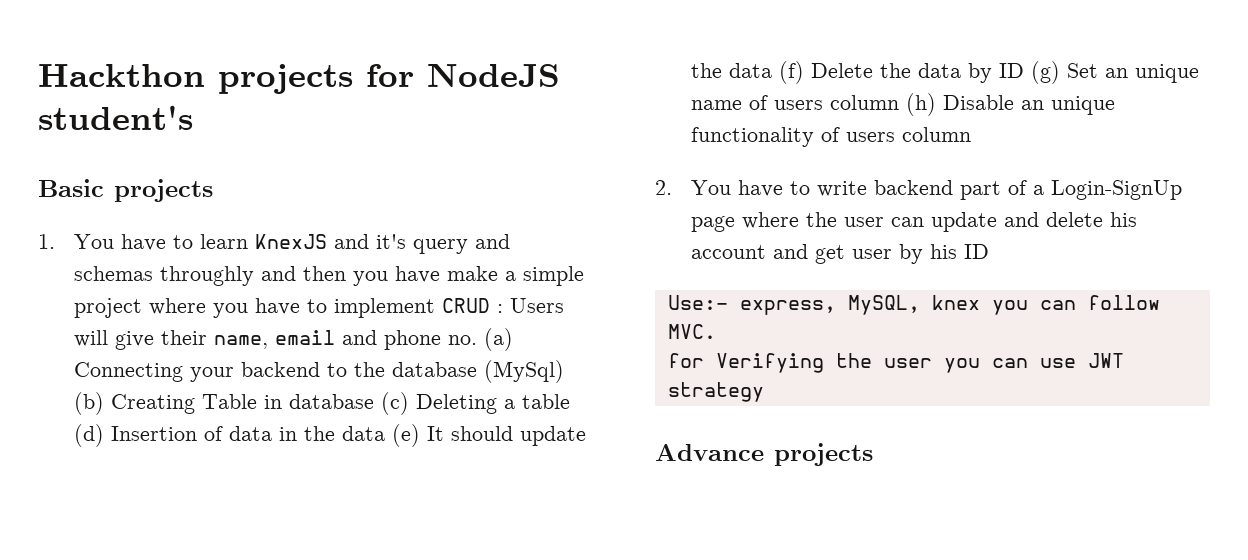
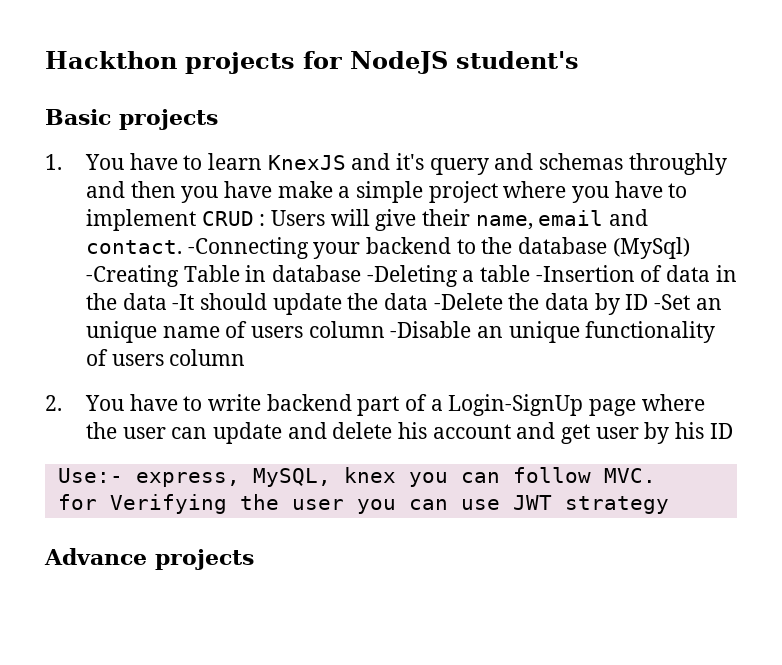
[384,328,514,351] [74,362,184,382] phone no. (a) Connecting -> [86,237,309,259] contact. -Connecting
[74,392,196,415] (b) Creating -> [86,265,180,287] -Creating
[381,392,571,415] [74,424,198,447] (c) Deleting a table (d) Insertion -> [366,265,635,287] -Deleting a table -Insertion
[392,424,445,447] (e) It -> [172,294,195,310] -It
[779,61,874,84] (f) Delete -> [433,293,503,310] -Delete
[1031,61,1099,84] (g) Set -> [654,294,691,310] -Set
[906,93,1015,116] (h) Disable -> [390,321,472,338] -Disable

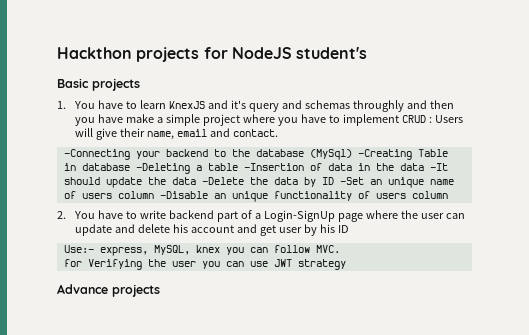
(183, 247) none -> (278, 133) //

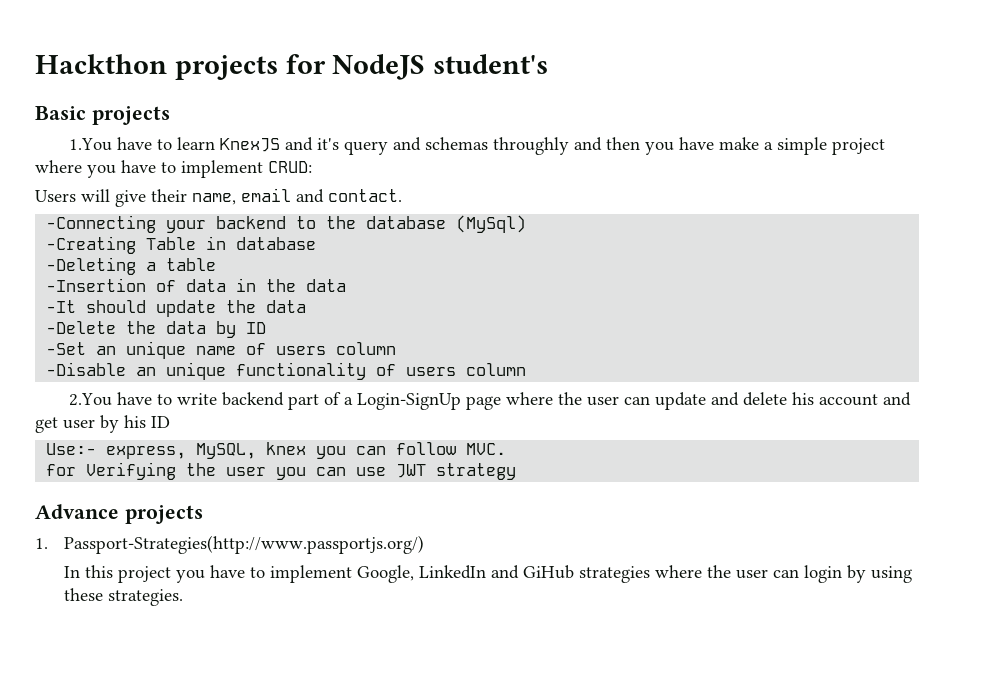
[57,101,95,109] 1. You -> [69,138,113,151] 1.You
[401,115,432,123] CRUD : -> [268,161,312,173] CRUD: //
(352, 154) none -> (527, 224) //
(130, 167) none -> (317, 243) //
(238, 167) none -> (217, 264) //
(424, 167) none -> (347, 285) //
(196, 181) none -> (307, 306) //
(334, 181) none -> (267, 328) //
(154, 195) none -> (397, 348) //
[57,211,95,219] 2. You -> [69,393,113,406] 2.You
(160, 290) none -> [35,535,425,554] [64,565,913,583] [64,588,184,606] // 1. Passport-Strategies(http://www.passportjs.org/) // In this project you have to implement Google, LinkedIn and GiHub strategies where the user can login by using these strategies.

